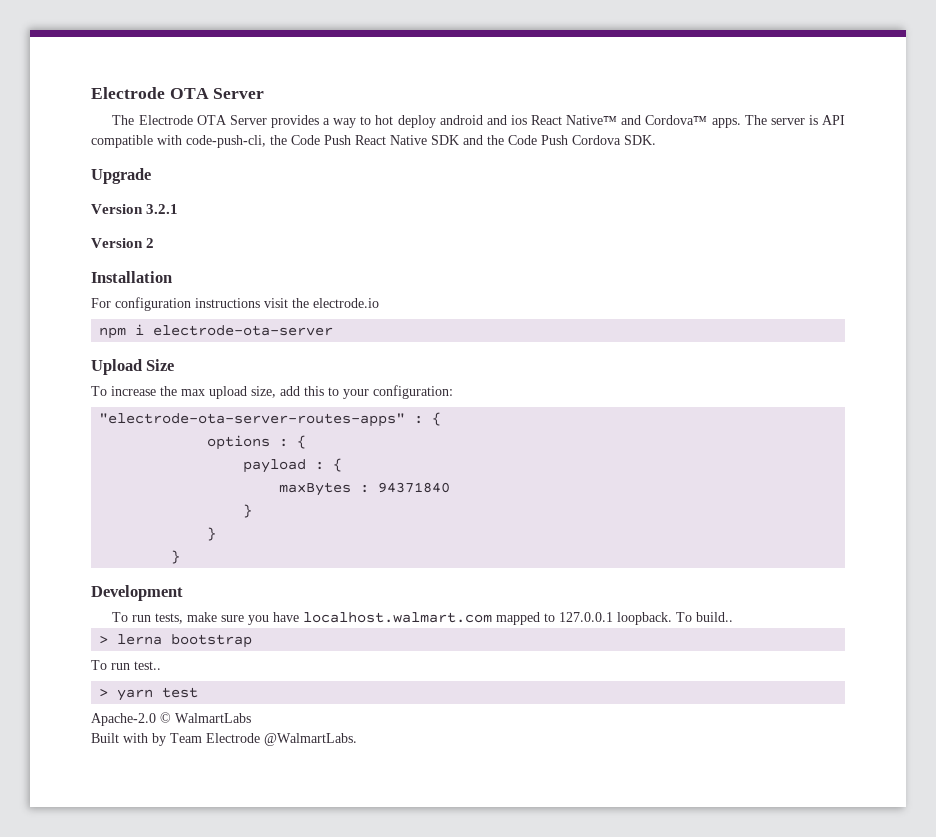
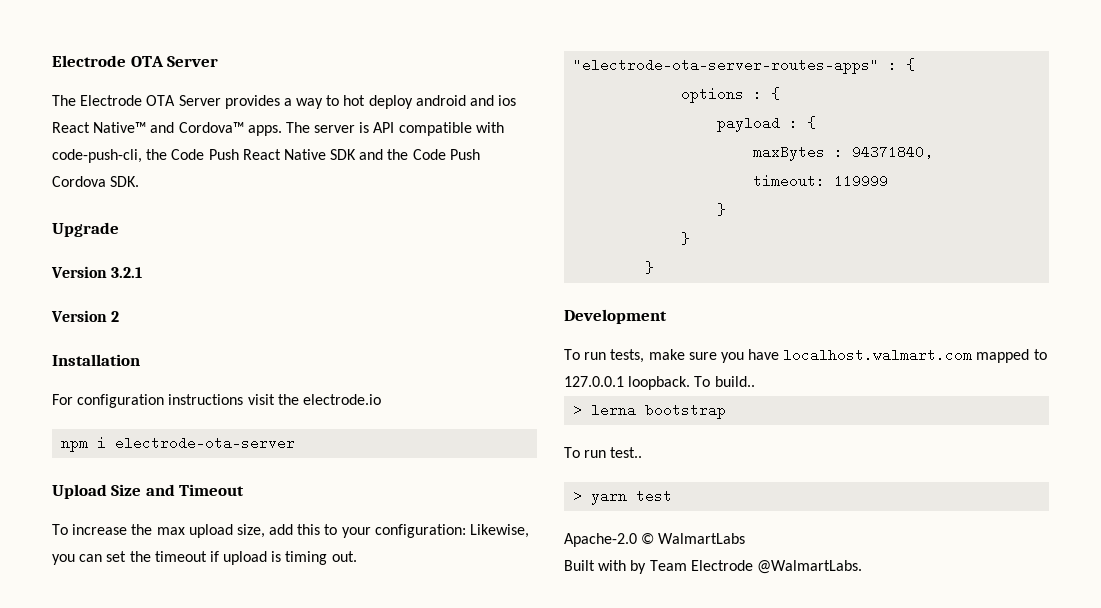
(175, 365) none -> [145,484,245,496] and Timeout
(453, 392) none -> [470,524,530,538] [52,551,357,565] Likewise, you can set the timeout if upload is timing out.
[378,482,451,493] 94371840 -> [852,145,934,159] [753,174,889,188] 94371840, // timeout: 119999

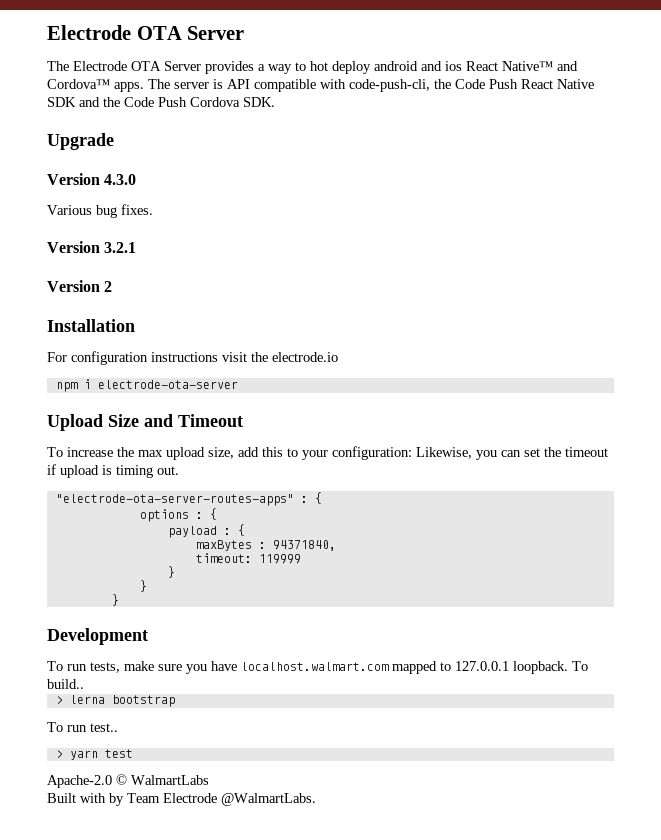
(119, 229) none -> [47,173,137,185] [47,204,153,218] // Version 4.3.0 // Various bug fixes.

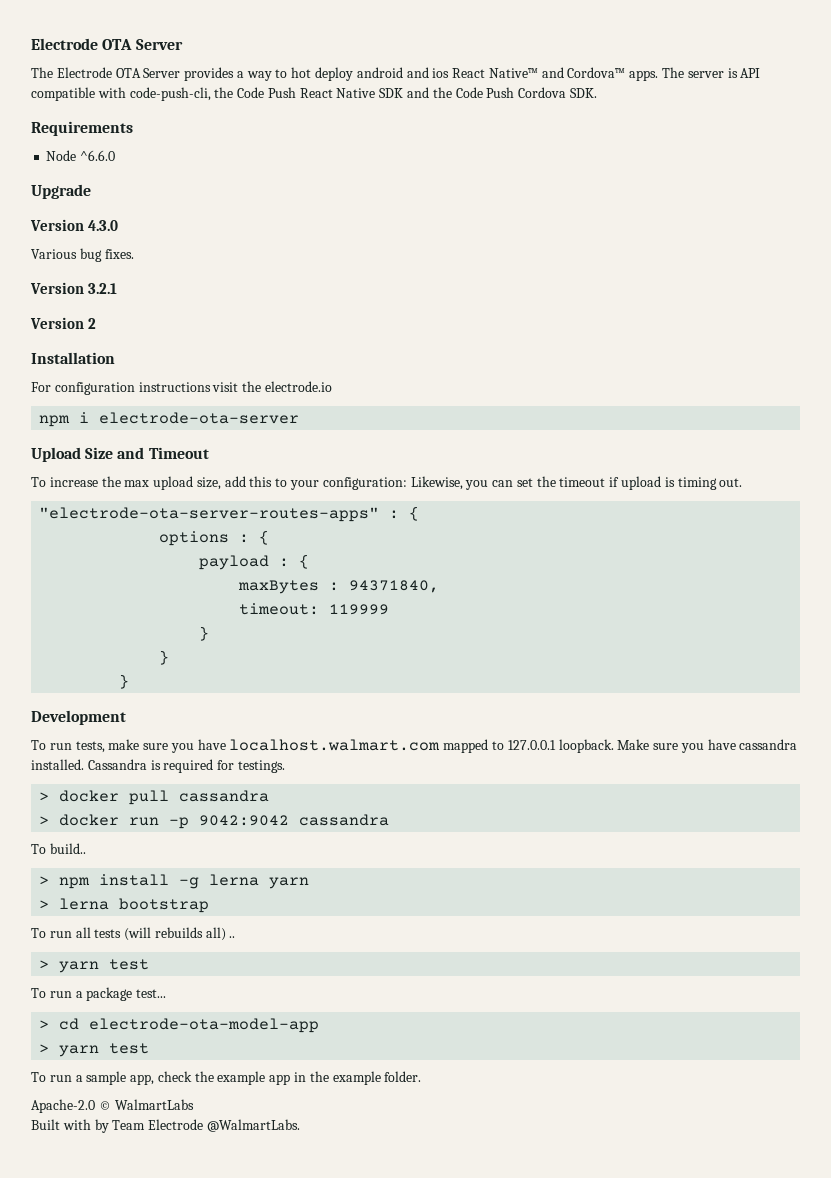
(275, 102) none -> [31,121,133,136] [46,150,116,161] // Requirements // Node ^6.6.0
[572,661,588,671] [47,679,84,689] To build.. -> [617,739,798,753] [31,759,285,773] [39,790,270,805] [39,814,390,829] [31,843,86,854] [39,874,310,889] Make sure you have cassandra installed. Cassandra is required for testings. // > docker pull cassandra // > docker run -p 9042:9042 cassandra // To build.. // > npm install -g lerna yarn
[90,723,118,732] [55,749,133,760] test.. // > yarn test -> [75,927,236,941] [39,959,150,973] [31,987,167,1001] [39,1018,320,1033] [39,1043,150,1057] [31,1071,422,1085] all tests (will rebuilds all) .. // > yarn test // To run a package test... // > cd electrode-ota-model-app // > yarn test // To run a sample app, check the example app in the example folder.

